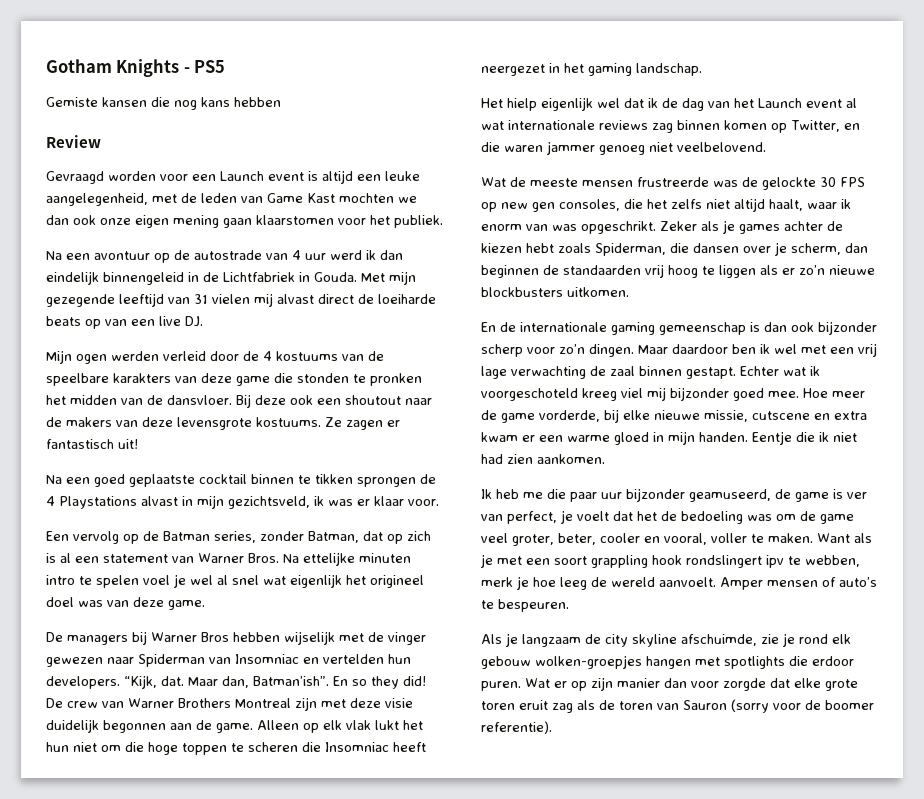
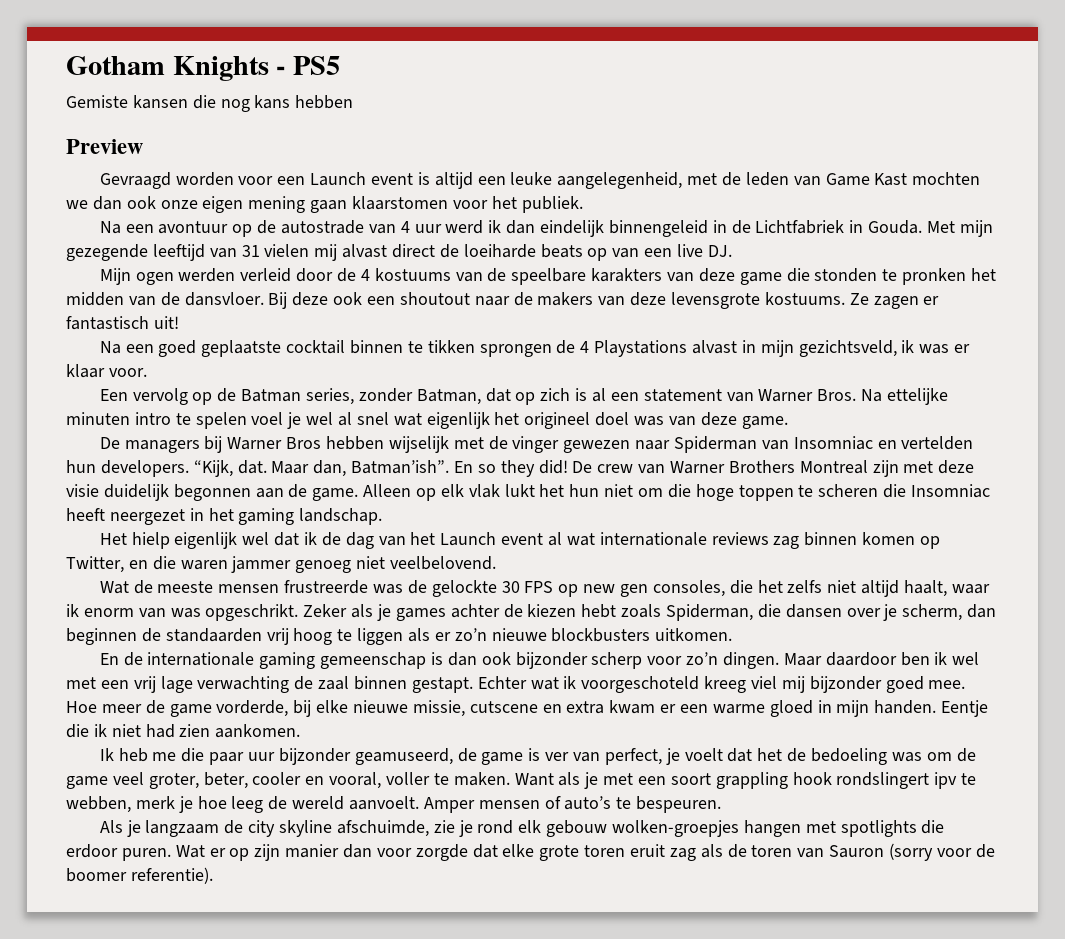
[46,135,101,148] Review -> [66,139,143,154] Preview

